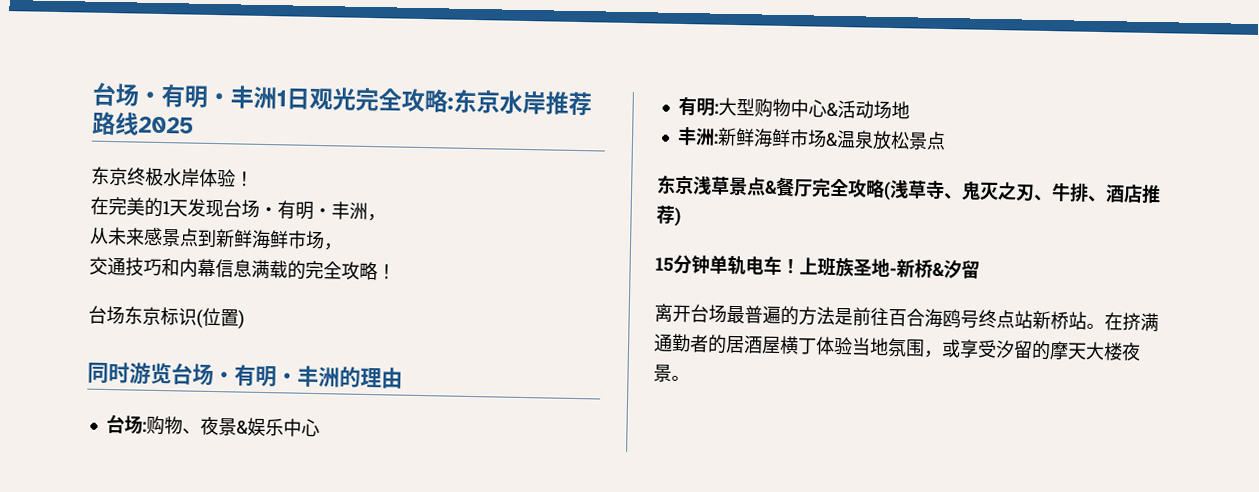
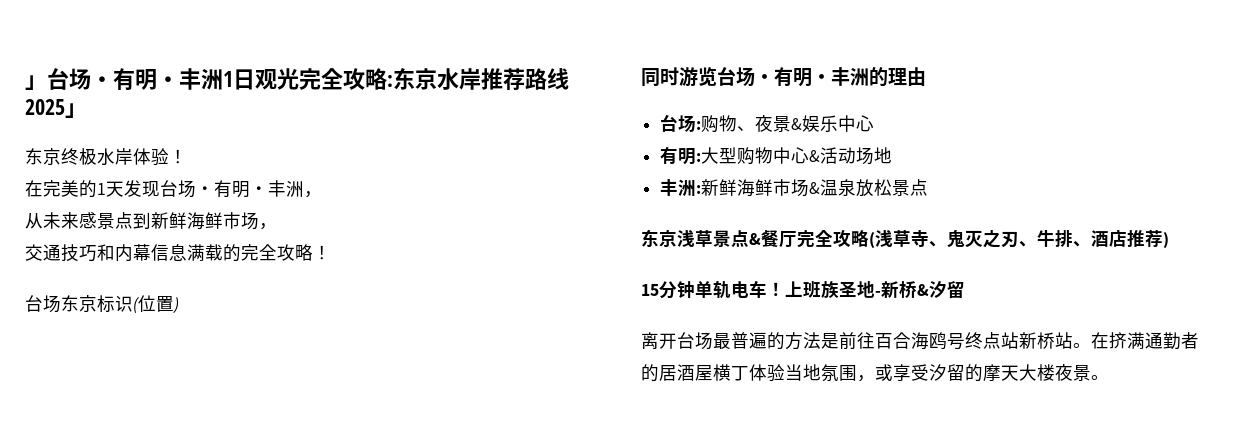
(92, 94) none -> [25,75,47,90] 」
(194, 125) none -> [65,103,87,118] 」

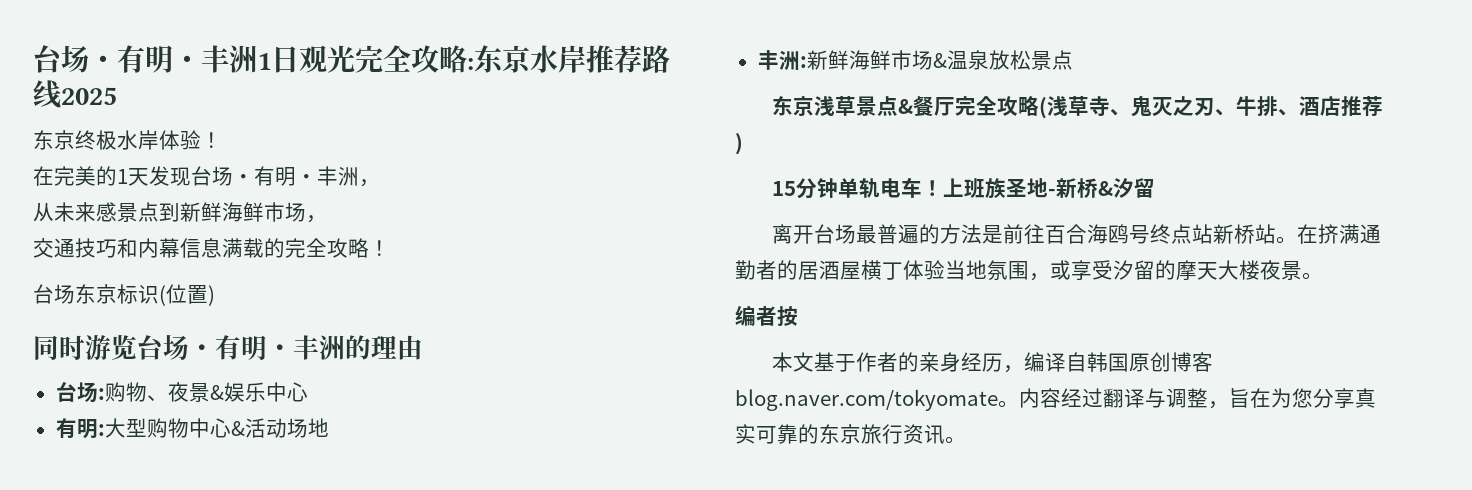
[25,75,47,90] 」 -> (33, 59) none
[65,103,87,118] 」 -> (117, 96) none
(1109, 377) none -> [735,305,798,326] [772,352,1214,373] [735,388,1376,411] [735,424,966,444] // 编者按 // 本文基于作者的亲身经历，编译自韩国原创博客blog.naver.com/tokyomate。内容经过翻译与调整，旨在为您分享真实可靠的东京旅行资讯。

